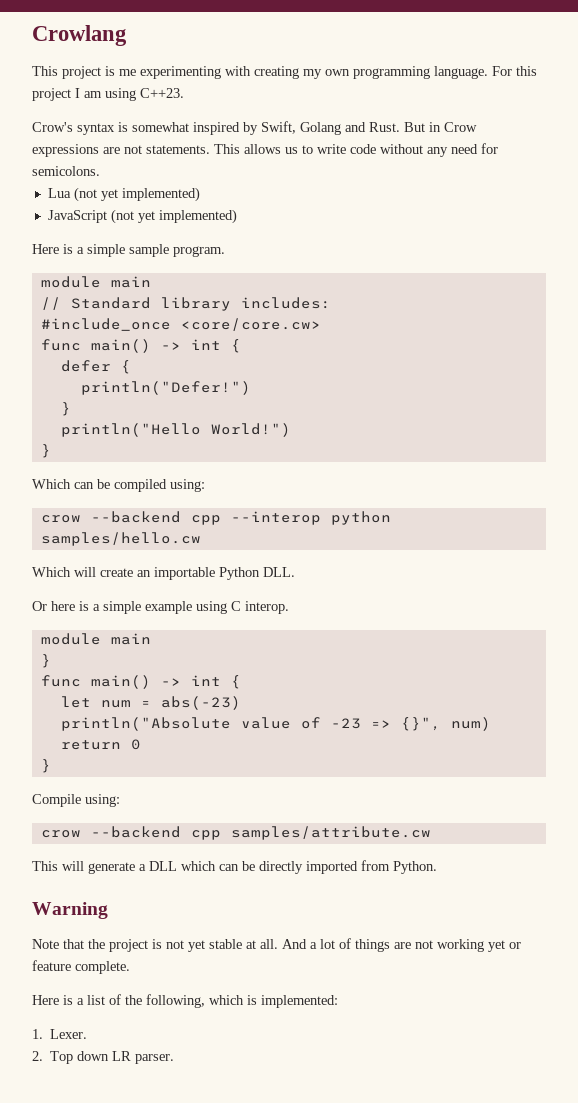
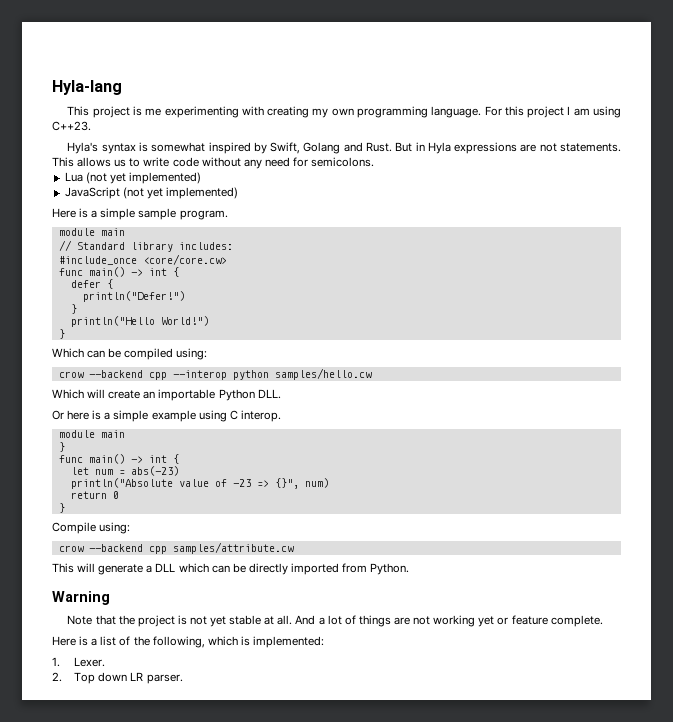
[32,25,127,46] Crowlang -> [52,80,122,95] Hyla-lang
[32,122,73,132] Crow's -> [67,142,99,154] Hyla's
[444,122,477,132] Crow -> [427,142,451,154] Hyla

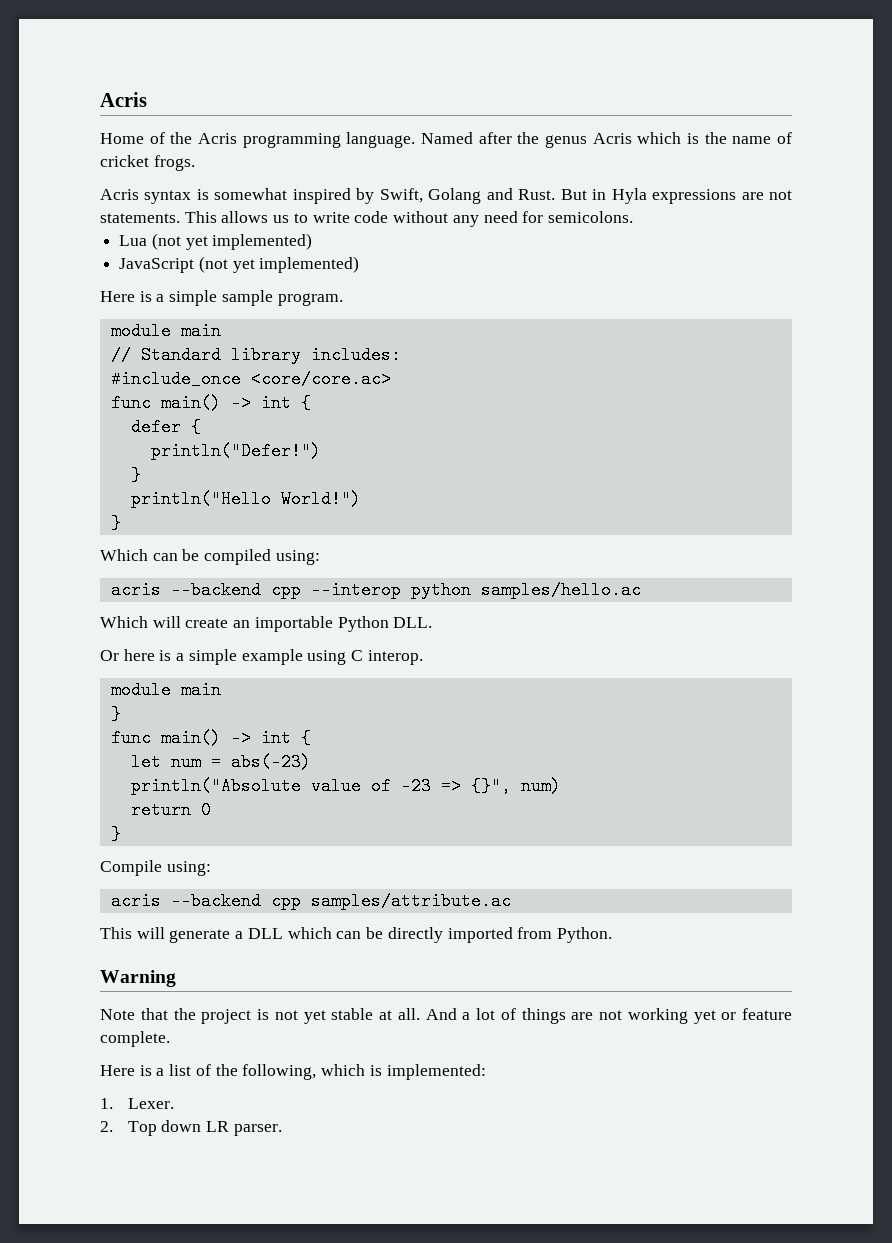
[52,80,122,95] [67,106,622,118] [52,121,91,131] [67,142,99,154] Hyla-lang // This project is me experimenting with creating my own programming language. For this project I am using C++23. // Hyla's -> [100,92,147,107] [100,132,792,148] [100,155,195,171] [100,189,139,200] Acris // Home of the Acris programming language. Named after the genus Acris which is the name of cricket frogs. // Acris
[142,254,227,265] <core/core.cw> -> [250,370,391,388] <core/core.ac>
[58,371,84,378] crow -> [110,581,161,599] acris
[274,368,372,380] samples/hello.cw -> [480,581,641,599] samples/hello.ac
[58,542,294,554] crow --backend cpp samples/attribute.cw -> [110,892,511,910] acris --backend cpp samples/attribute.ac

